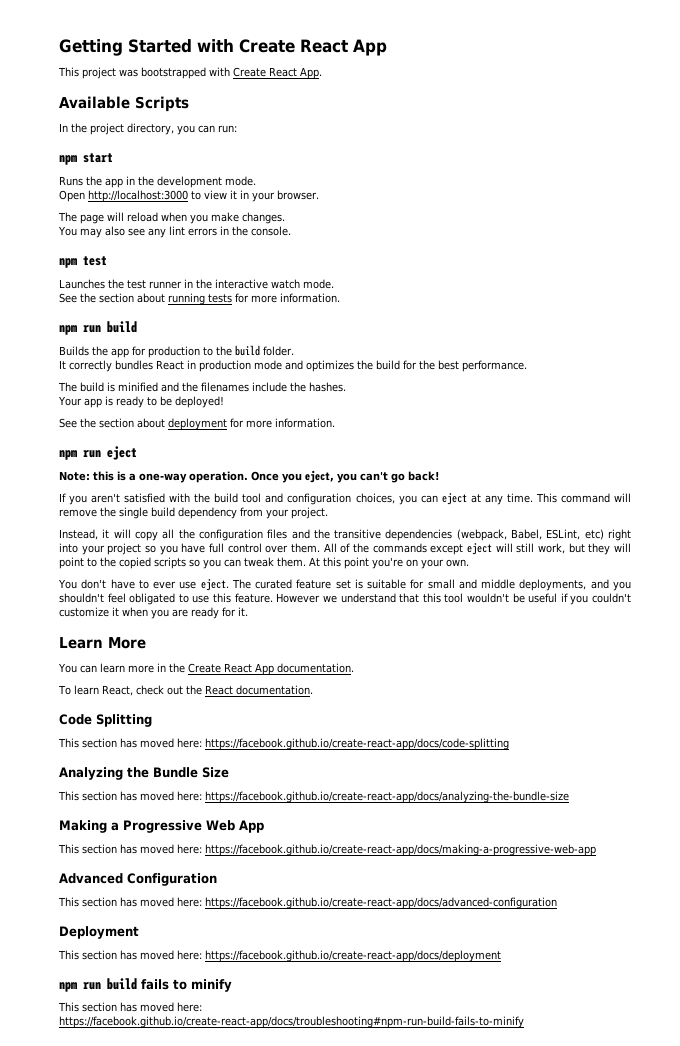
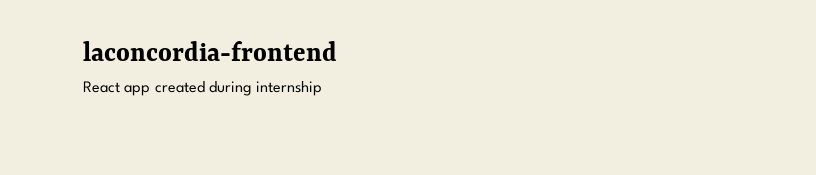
[59,39,387,56] [58,67,322,79] [59,96,189,112] [59,123,237,135] [59,153,113,165] [59,176,256,188] [59,190,319,202] [58,212,285,224] [58,226,291,238] [59,256,107,268] [59,279,334,289] [59,293,340,305] [59,321,137,335] [59,345,294,358] [59,360,527,372] [58,382,346,392] [58,396,224,408] [59,418,335,430] [59,446,137,460] [59,470,440,483] [59,493,631,505] [59,507,328,519] [59,529,631,541] [59,543,632,555] [59,557,469,569] [58,579,632,591] [59,593,631,605] [59,607,248,619] [59,637,146,649] [58,663,354,675] [58,685,313,696] [59,714,152,727] [58,738,509,750] [59,767,229,780] [58,791,569,803] [59,820,264,833] [58,844,596,856] [59,873,217,886] [58,897,557,909] [59,926,139,939] [58,950,501,962] [59,978,232,992] [58,1002,202,1012] [59,1016,524,1028] Getting Started with Create React App // This project was bootstrapped with Create React App. // Available Scripts // In the project directory, you can run: // npm start // Runs the app in the development mode. // Open http://localhost:3000 to view it in your browser. // The page will reload when you make changes. // You may also see any lint errors in the console. // npm test // Launches the test runner in the interactive watch mode. // See the section about running tests for more information. // npm run build // Builds the app for production to the build folder. // It correctly bundles React in production mode and optimizes the build for the best performance. // The build is minified and the filenames include the hashes. // Your app is ready to be deployed! // See the section about deployment for more information. // npm run eject // Note: this is a one-way operation. Once you eject, you can't go back! // If you aren't satisfied with the build tool and configuration choices, you can eject at any time. This command will remove the single build dependency from your project. // Instead, it will copy all the configuration files and the transitive dependencies (webpack, Babel, ESLint, etc) right into your project so you have full control over them. All of the commands except eject will still work, but they will point to the copied scripts so you can tweak them. At this point you're on your own. // You don't have to ever use eject. The curated feature set is suitable for small and middle deployments, and you shouldn't feel obligated to use this feature. However we understand that this tool wouldn't be useful if you couldn't customize it when you are ready for it. // Learn More // You can learn more in the Create React App documentation. // To learn React, check out the React documentation. // Code Splitting // This section has moved here: https://facebook.github.io/create-react-app/docs/code-splitting // Analyzing the Bundle Size // This section has moved here: https://facebook.github.io/create-react-app/docs/analyzing-the-bundle-size // Making a Progressive Web App // This section has moved here: https://facebook.github.io/create-react-app/docs/making-a-progressive-web-app // Advanced Configuration // This section has moved here: https://facebook.github.io/create-react-app/docs/advanced-configuration // Deployment // This section has moved here: https://facebook.github.io/create-react-app/docs/deployment // npm run build fails to minify // This section has moved here: https://facebook.github.io/create-react-app/docs/troubleshooting#npm-run-build-fails-to-minify -> [83,41,337,61] [83,81,323,96] laconcordia-frontend // React app created during internship

